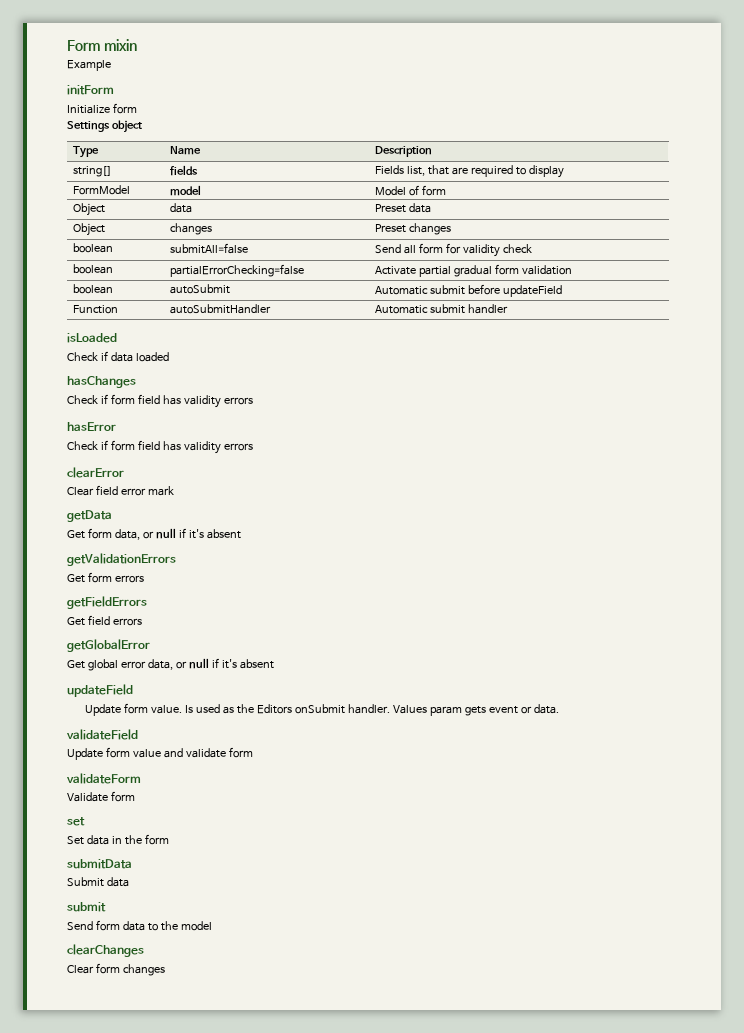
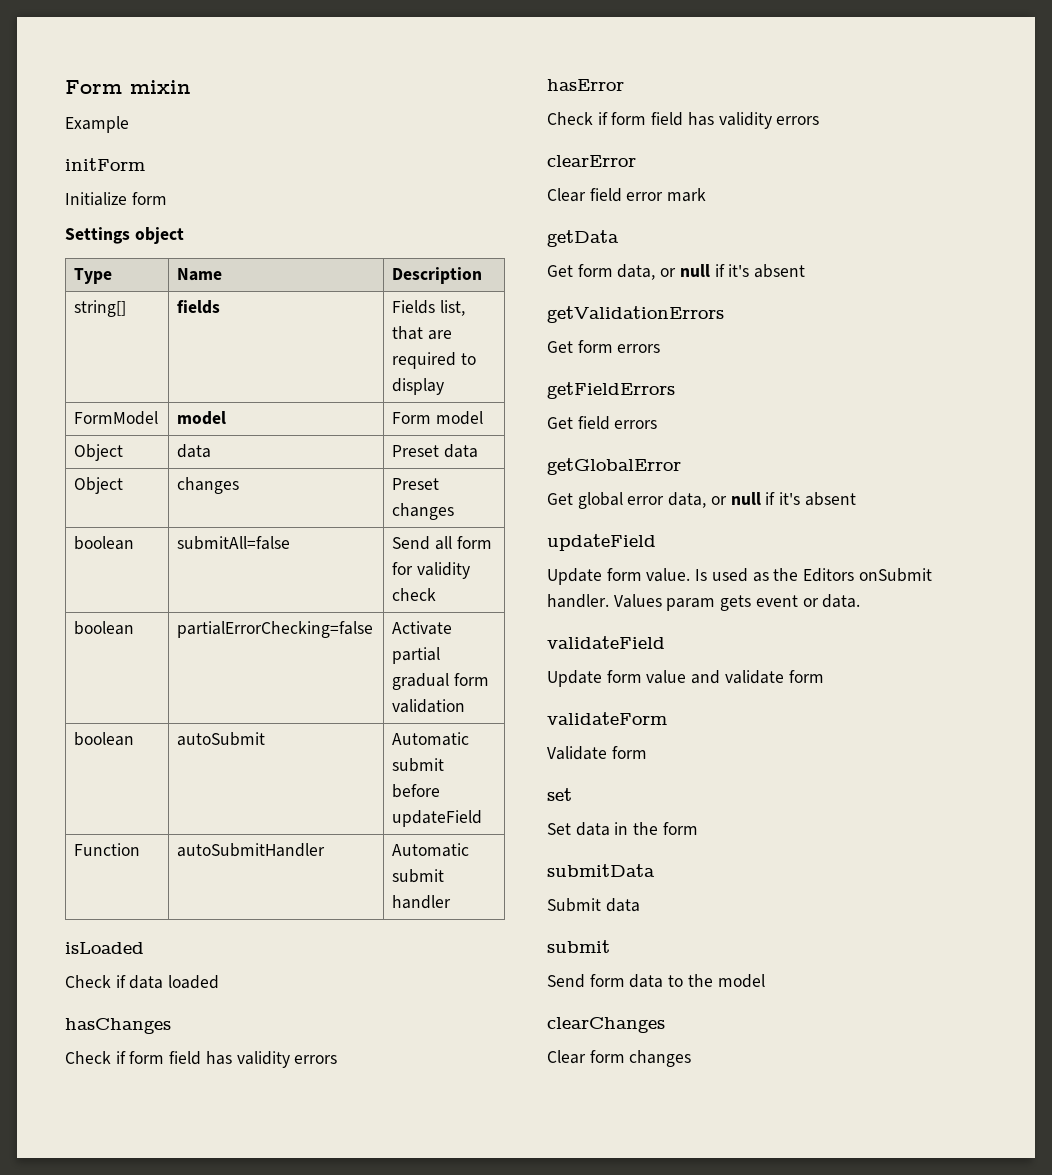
[374,185,446,196] Model of form -> [392,411,483,425] Form model

